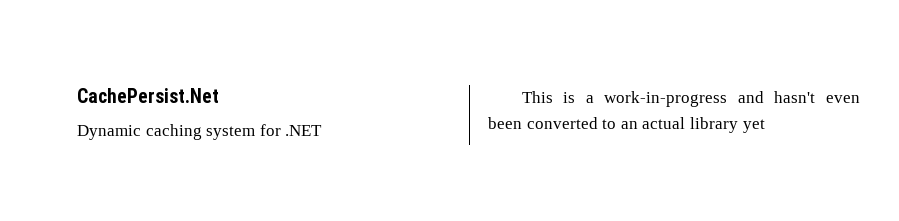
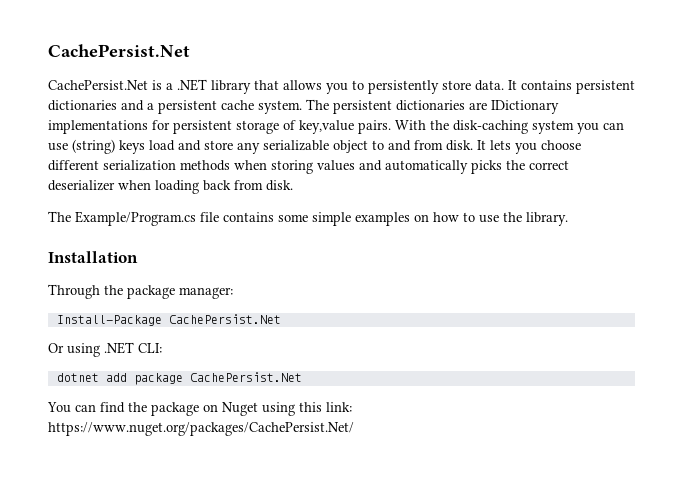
[77,88,219,103] [77,124,323,140] [521,91,860,107] [488,117,765,133] CachePersist.Net // Dynamic caching system for .NET // This is a work-in-progress and hasn't even been converted to an actual library yet -> [48,44,190,57] [48,79,635,94] [48,99,559,114] [48,120,624,134] [48,139,581,154] [48,160,569,174] [48,180,293,194] [48,211,568,226] [48,251,138,263] [48,284,233,299] [56,314,281,326] [48,342,162,357] [56,372,302,385] [47,402,352,416] [48,422,354,436] CachePersist.Net // CachePersist.Net is a .NET library that allows you to persistently store data. It contains persistent dictionaries and a persistent cache system. The persistent dictionaries are IDictionary implementations for persistent storage of key,value pairs. With the disk-caching system you can use (string) keys load and store any serializable object to and from disk. It lets you choose different serialization methods when storing values and automatically picks the correct deserializer when loading back from disk. // The Example/Program.cs file contains some simple examples on how to use the library. // Installation // Through the package manager: // Install-Package CachePersist.Net // Or using .NET CLI: // dotnet add package CachePersist.Net // You can find the package on Nuget using this link: https://www.nuget.org/packages/CachePersist.Net/

